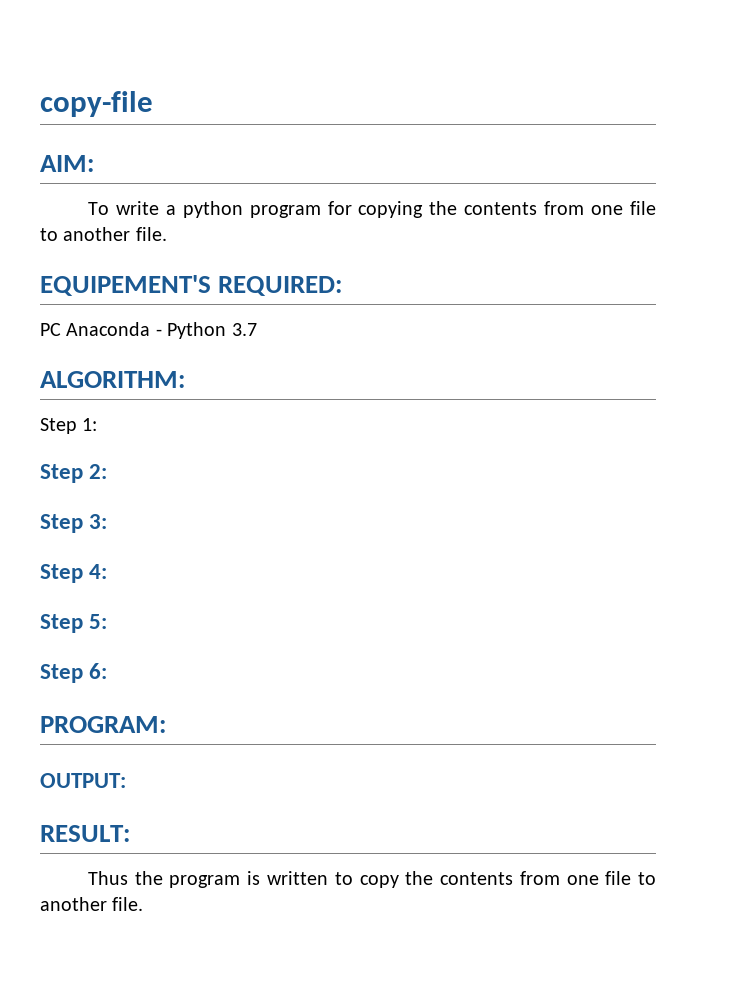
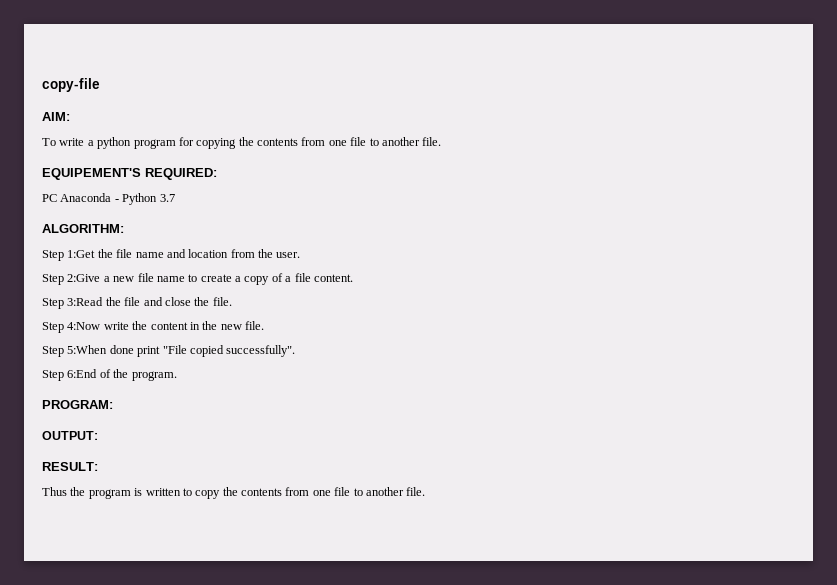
[82,418,98,431] [40,464,108,483] [40,514,108,533] [40,564,108,583] [40,614,108,633] [40,663,108,683] 1: // Step 2: // Step 3: // Step 4: // Step 5: // Step 6: -> [67,249,301,258] [42,273,353,285] [42,297,232,309] [42,321,264,333] [42,345,296,357] [42,369,177,381] 1:Get the file name and location from the user. // Step 2:Give a new file name to create a copy of a file content. // Step 3:Read the file and close the file. // Step 4:Now write the content in the new file. // Step 5:When done print "File copied successfully". // Step 6:End of the program.

